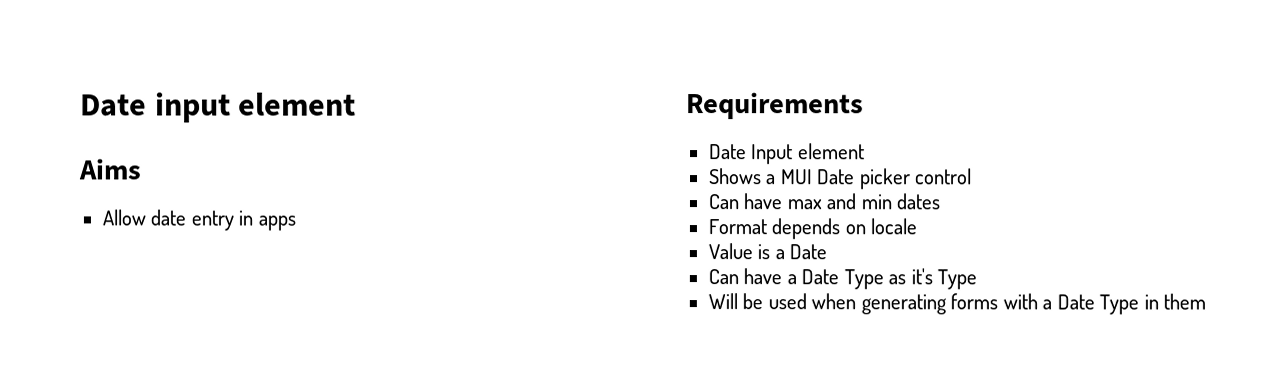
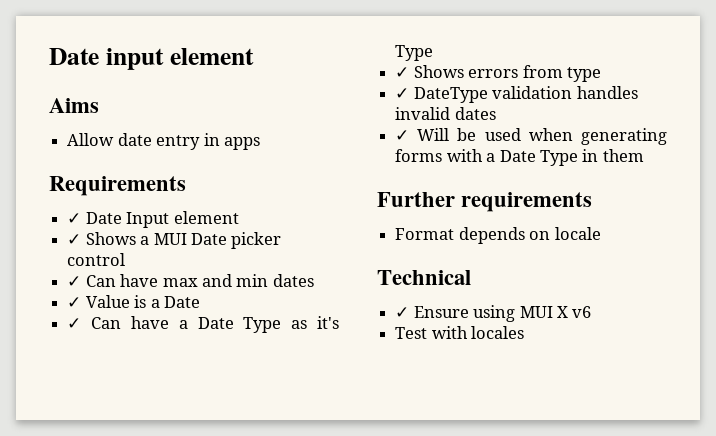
(864, 106) none -> [67,213,82,224] ✓
(865, 151) none -> [67,234,82,245] ✓
(973, 176) none -> [67,276,82,287] ✓
[707,218,918,240] Format depends on locale // -> [67,297,82,308] ✓
(828, 252) none -> [67,318,82,329] ✓
(978, 279) none -> [395,65,601,82] [395,86,638,103] [395,107,496,120] [395,130,410,141] ✓ Shows errors from type // ✓ DateType validation handles invalid dates // ✓
(1207, 301) none -> [377,192,593,212] [395,227,601,244] [377,270,471,285] [395,305,592,322] [395,326,525,339] // Further requirements // Format depends on locale // Technical // ✓ Ensure using MUI X v6 // Test with locales

